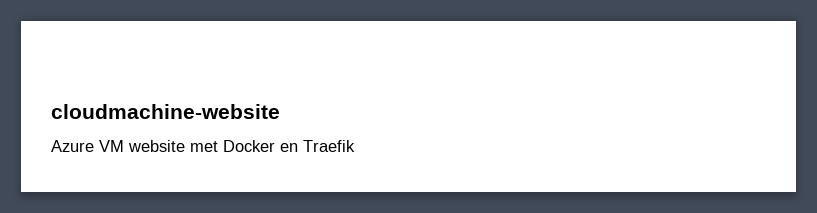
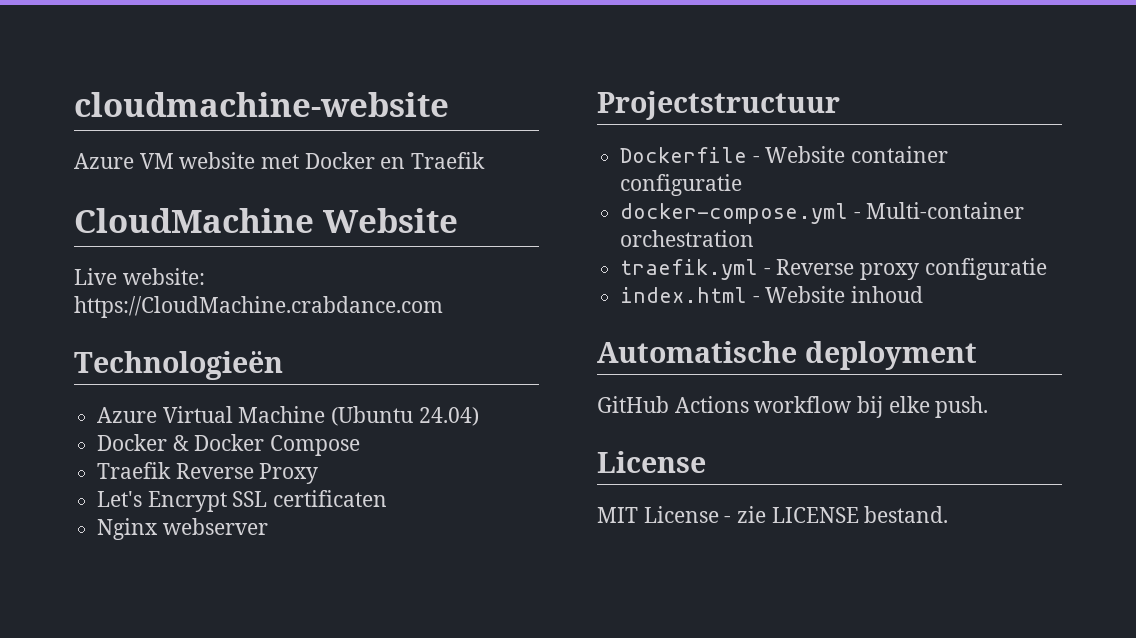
(355, 146) none -> [74,208,458,233] [74,268,205,285] [74,296,443,318] [74,351,283,380] [97,406,479,426] [97,434,361,456] [97,462,319,484] [97,490,388,512] [97,518,268,540] [597,91,840,120] [620,146,949,163] [620,174,743,196] [620,202,1025,224] [620,230,755,247] [620,258,1047,280] [620,286,924,303] [597,341,977,370] [597,396,989,418] [597,451,706,473] [597,506,949,523] // CloudMachine Website // Live website: https://CloudMachine.crabdance.com // Technologieën // Azure Virtual Machine (Ubuntu 24.04) // Docker & Docker Compose // Traefik Reverse Proxy // Let's Encrypt SSL certificaten // Nginx webserver // Projectstructuur // Dockerfile - Website container configuratie // docker-compose.yml - Multi-container orchestration // traefik.yml - Reverse proxy configuratie // index.html - Website inhoud // Automatische deployment // GitHub Actions workflow bij elke push. // License // MIT License - zie LICENSE bestand.

